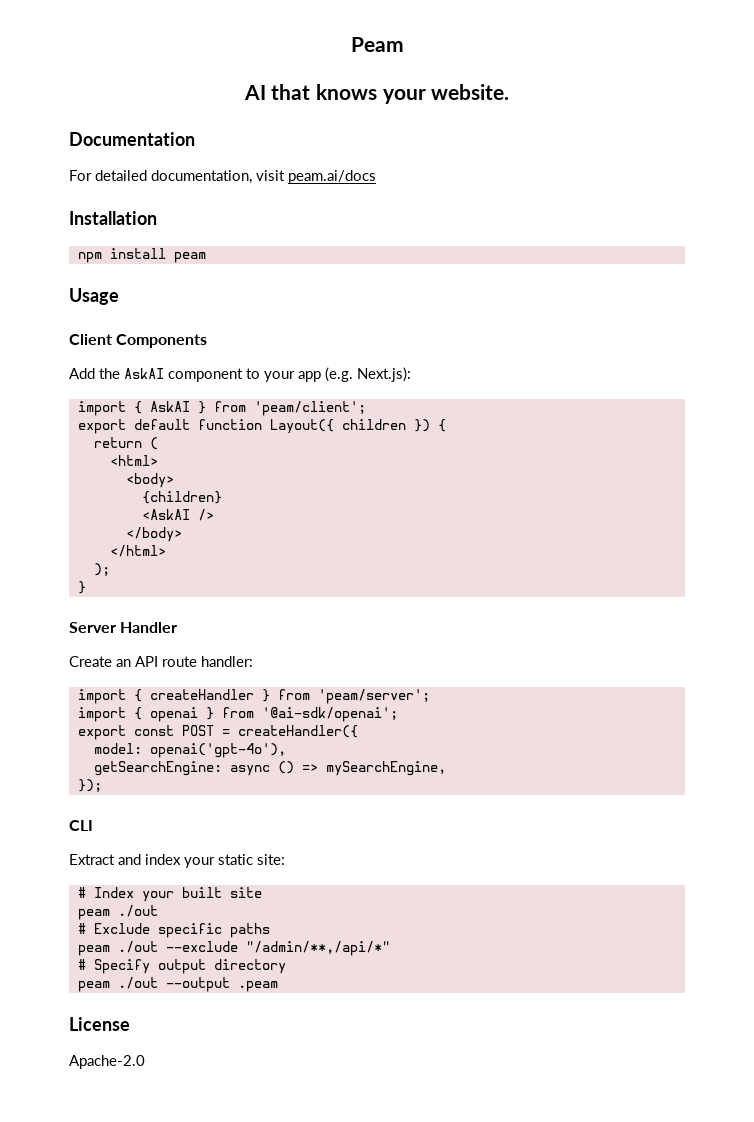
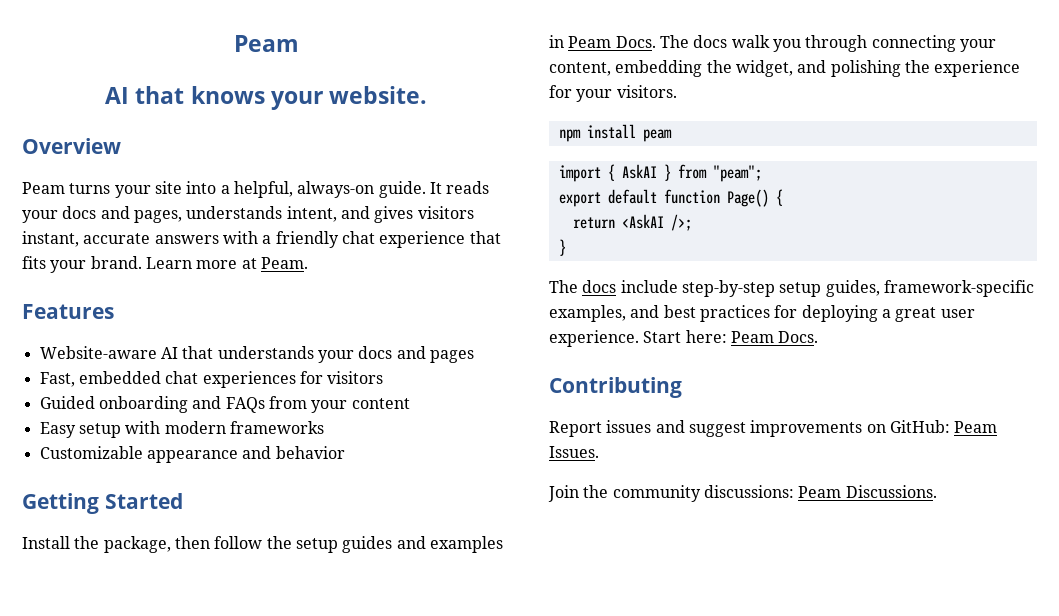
[69,132,195,146] [69,170,376,184] [69,211,157,225] [77,248,206,263] [69,288,119,305] [69,334,208,348] [69,367,411,382] Documentation // For detailed documentation, visit peam.ai/docs // Installation // npm install peam // Usage // Client Components // Add the AskAI component to your app (e.g. Next.js): -> [22,138,121,154] [22,181,490,198] [22,206,474,223] [22,231,501,248] [22,256,308,273] [22,304,114,319] [39,346,474,363] [39,371,384,388] [39,396,410,413] [39,421,324,438] [39,446,345,463] [22,493,183,514] [22,536,503,553] [549,35,996,52] [549,60,1021,77] [549,85,677,102] [558,124,672,142] Overview // Peam turns your site into a helpful, always-on guide. It reads your docs and pages, understands intent, and gives visitors instant, accurate answers with a friendly chat experience that fits your brand. Learn more at Peam. // Features // Website-aware AI that understands your docs and pages // Fast, embedded chat experiences for visitors // Guided onboarding and FAQs from your content // Easy setup with modern frameworks // Customizable appearance and behavior // Getting Started // Install the package, then follow the setup guides and examples in Peam Docs. The docs walk you through connecting your content, embedding the widget, and polishing the experience for your visitors. // npm install peam
[253,401,366,416] 'peam/client'; -> [712,165,762,182] "peam";
[269,419,430,434] Layout({ children }) -> [726,189,769,207] Page()
[149,437,158,450] [109,455,158,466] [125,473,174,488] [141,491,222,504] [141,509,214,521] [125,527,182,542] [109,545,166,557] [93,563,110,576] [77,581,86,594] [69,622,178,633] [69,656,253,667] [77,689,430,704] [77,707,398,722] [77,725,358,740] [93,743,286,758] [93,761,446,776] [77,779,102,792] [69,820,93,831] [69,854,285,868] [77,887,262,902] [77,905,158,920] [77,923,270,938] [77,941,390,956] [77,959,286,974] [77,977,278,992] [69,1017,130,1031] [69,1055,145,1069] ( // <html> // <body> // {children} // <AskAI /> // </body> // </html> // ); // } // Server Handler // Create an API route handler: // import { createHandler } from 'peam/server'; // import { openai } from '@ai-sdk/openai'; // export const POST = createHandler({ // model: openai('gpt-4o'), // getSearchEngine: async () => mySearchEngine, // }); // CLI // Extract and index your static site: // # Index your built site // peam ./out // # Exclude specific paths // peam ./out --exclude "/admin/**,/api/*" // # Specify output directory // peam ./out --output .peam // License // Apache-2.0 -> [621,214,692,231] [558,239,566,256] [549,280,1034,297] [549,305,975,322] [549,330,819,347] [549,377,682,398] [549,420,998,437] [549,446,599,458] [548,485,937,502] <AskAI />; // } // The docs include step-by-step setup guides, framework-specific examples, and best practices for deploying a great user experience. Start here: Peam Docs. // Contributing // Report issues and suggest improvements on GitHub: Peam Issues. // Join the community discussions: Peam Discussions.

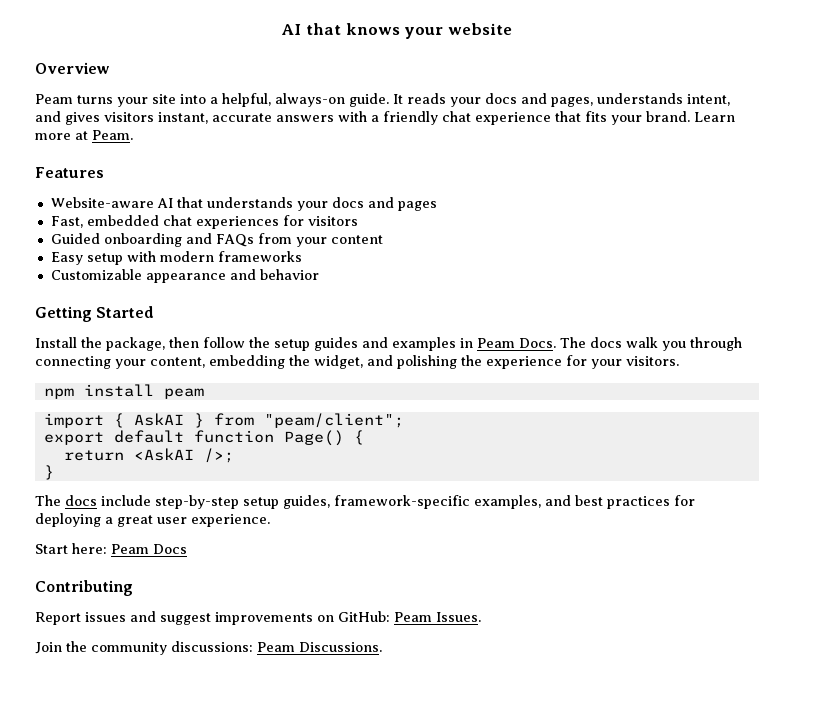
[233,35,299,52] Peam // -> (281, 29) none
[328,86,427,104] website. -> [447,23,512,35] website
[712,165,762,182] "peam"; -> [263,413,404,428] "peam/client";
(639, 338) none -> (270, 520) //
[778,331,819,343] Docs. -> [153,544,187,554] Docs

